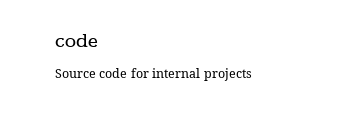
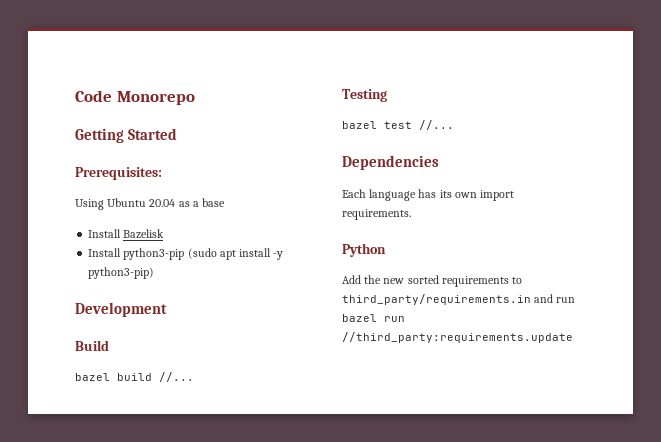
[55,34,98,47] [55,68,252,81] code // Source code for internal projects -> [75,90,195,105] [75,128,178,143] [75,167,162,180] [75,198,226,210] [88,229,165,239] [88,248,284,260] [88,267,155,279] [75,302,167,317] [75,340,109,351] [75,372,194,382] [342,89,387,102] [342,120,454,130] [342,155,439,170] [342,189,515,201] [342,209,411,220] [342,243,386,257] [342,275,523,287] [342,294,576,305] [342,314,405,322] [342,332,573,343] Code Monorepo // Getting Started // Prerequisites: // Using Ubuntu 20.04 as a base // Install Bazelisk // Install python3-pip (sudo apt install -y python3-pip) // Development // Build // bazel build //... // Testing // bazel test //... // Dependencies // Each language has its own import requirements. // Python // Add the new sorted requirements to third_party/requirements.in and run bazel run //third_party:requirements.update

